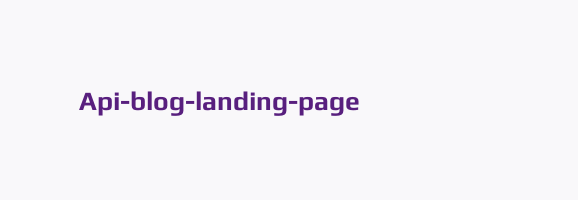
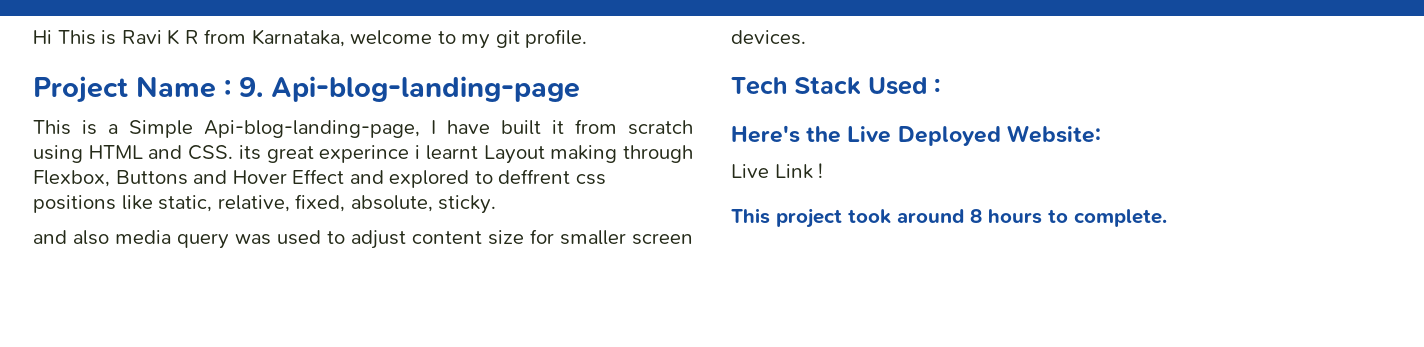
[79,91,360,116] Api-blog-landing-page -> [33,29,588,49] [33,76,580,103] [33,119,693,138] [33,145,694,164] [33,169,606,188] [33,194,497,214] [33,229,693,249] [731,30,806,45] [731,77,941,95] [731,125,1101,146] [731,163,824,179] [731,208,1167,228] Hi This is Ravi K R from Karnataka, welcome to my git profile. // Project Name : 9. Api-blog-landing-page // This is a Simple Api-blog-landing-page, I have built it from scratch using HTML and CSS. its great experince i learnt Layout making through Flexbox, Buttons and Hover Effect and explored to deffrent css positions like static, relative, fixed, absolute, sticky. // and also media query was used to adjust content size for smaller screen devices. // Tech Stack Used : // Here's the Live Deployed Website: // Live Link ! // This project took around 8 hours to complete.

